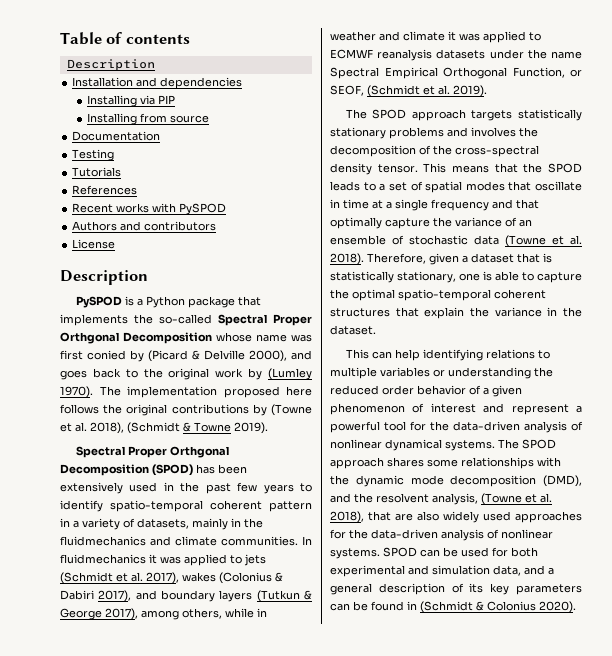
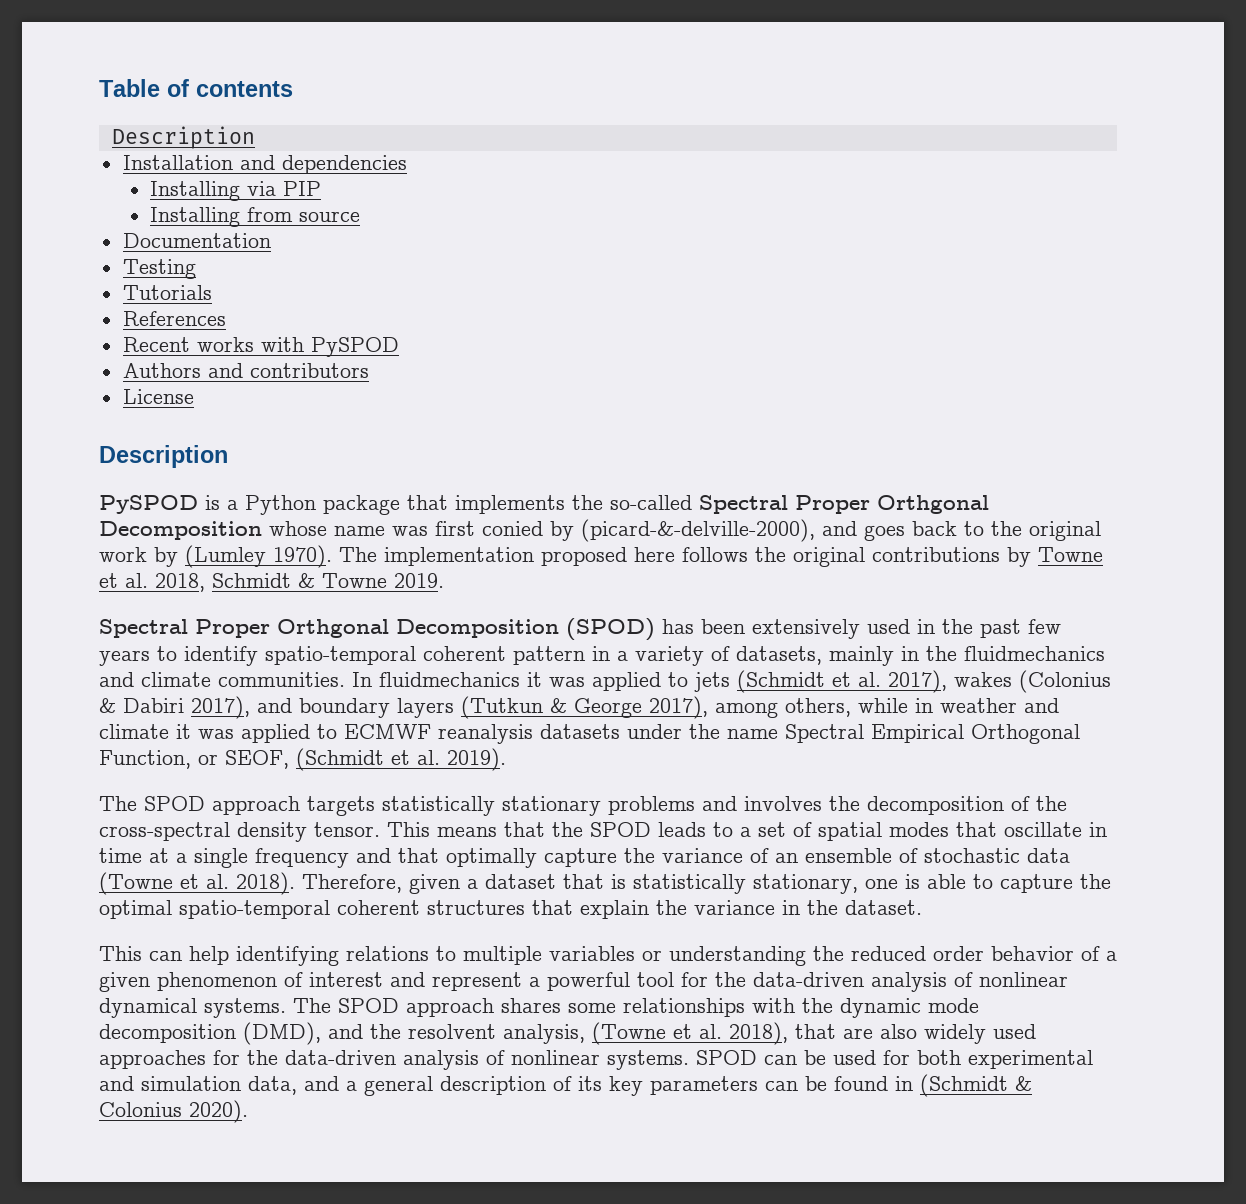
[148,350,287,362] (Picard & Delville 2000), -> [581,519,815,542] (picard-&-delville-2000),
[271,404,312,416] [60,422,180,434] (Towne et al. 2018), (Schmidt -> [1038,547,1103,562] [99,573,291,592] Towne et al. 2018, Schmidt
[234,422,268,434] 2019). -> [394,573,444,588] 2019.

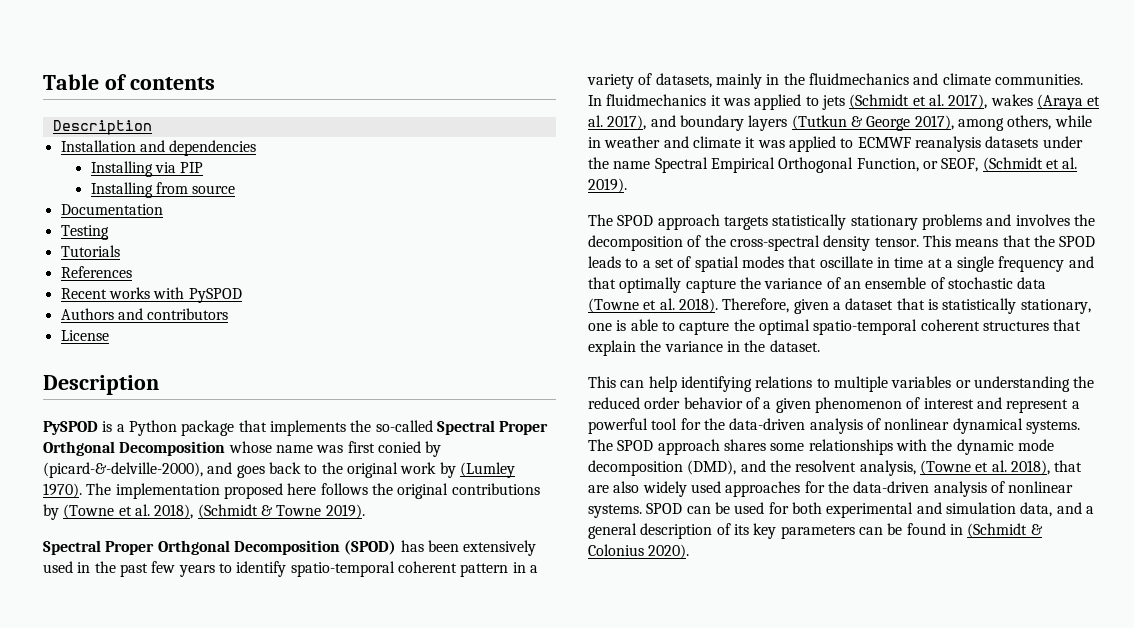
[1038,547,1103,562] [99,573,291,592] Towne et al. 2018, Schmidt -> [63,504,258,519] (Towne et al. 2018), (Schmidt
[394,573,444,588] 2019. -> [325,504,365,519] 2019).
[1019,670,1111,693] [99,698,184,713] (Colonius & Dabiri -> [1036,94,1101,110] [588,115,603,127] (Araya et al.

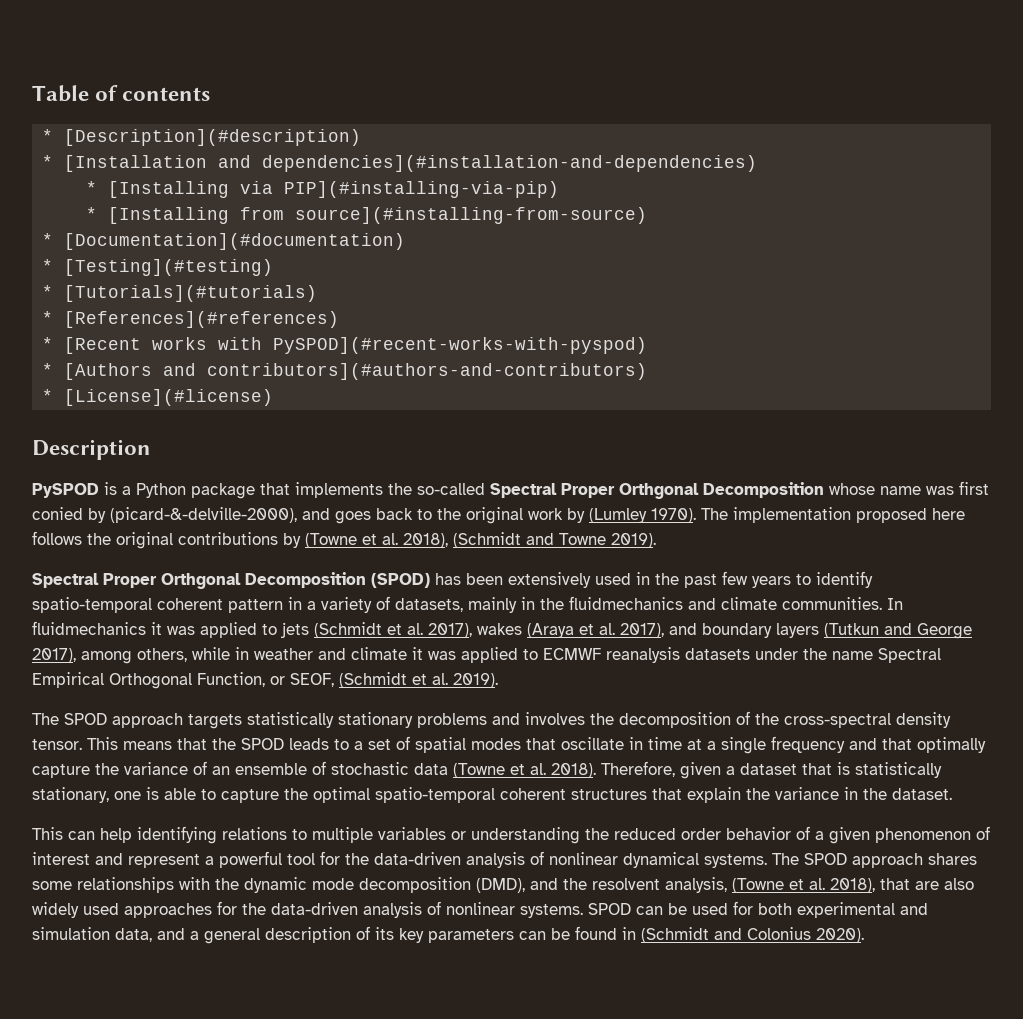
[52,120,152,135] [60,140,257,156] [90,161,204,177] [90,182,236,198] [60,204,163,215] [60,225,109,240] [60,245,120,257] [60,266,132,278] [60,287,242,303] [60,308,229,320] [60,330,109,341] Description // Installation and dependencies // Installing via PIP // Installing from source // Documentation // Testing // Tutorials // References // Recent works with PySPOD // Authors and contributors // License -> [42,129,362,146] [42,155,758,172] [86,181,560,198] [86,207,648,224] [42,233,406,250] [42,259,274,276] [42,285,318,302] [42,311,340,328] [42,337,648,354] [42,363,648,380] [42,389,274,406] * [Description](#description) // * [Installation and dependencies](#installation-and-dependencies) // * [Installing via PIP](#installing-via-pip) // * [Installing from source](#installing-from-source) // * [Documentation](#documentation) // * [Testing](#testing) // * [Tutorials](#tutorials) // * [References](#references) // * [Recent works with PySPOD](#recent-works-with-pyspod) // * [Authors and contributors](#authors-and-contributors) // * [License](#license)
[260,505,273,516] & -> [526,533,554,545] and
[850,116,863,127] & -> [884,623,912,635] and
[1030,524,1043,535] & -> [714,928,742,940] and

